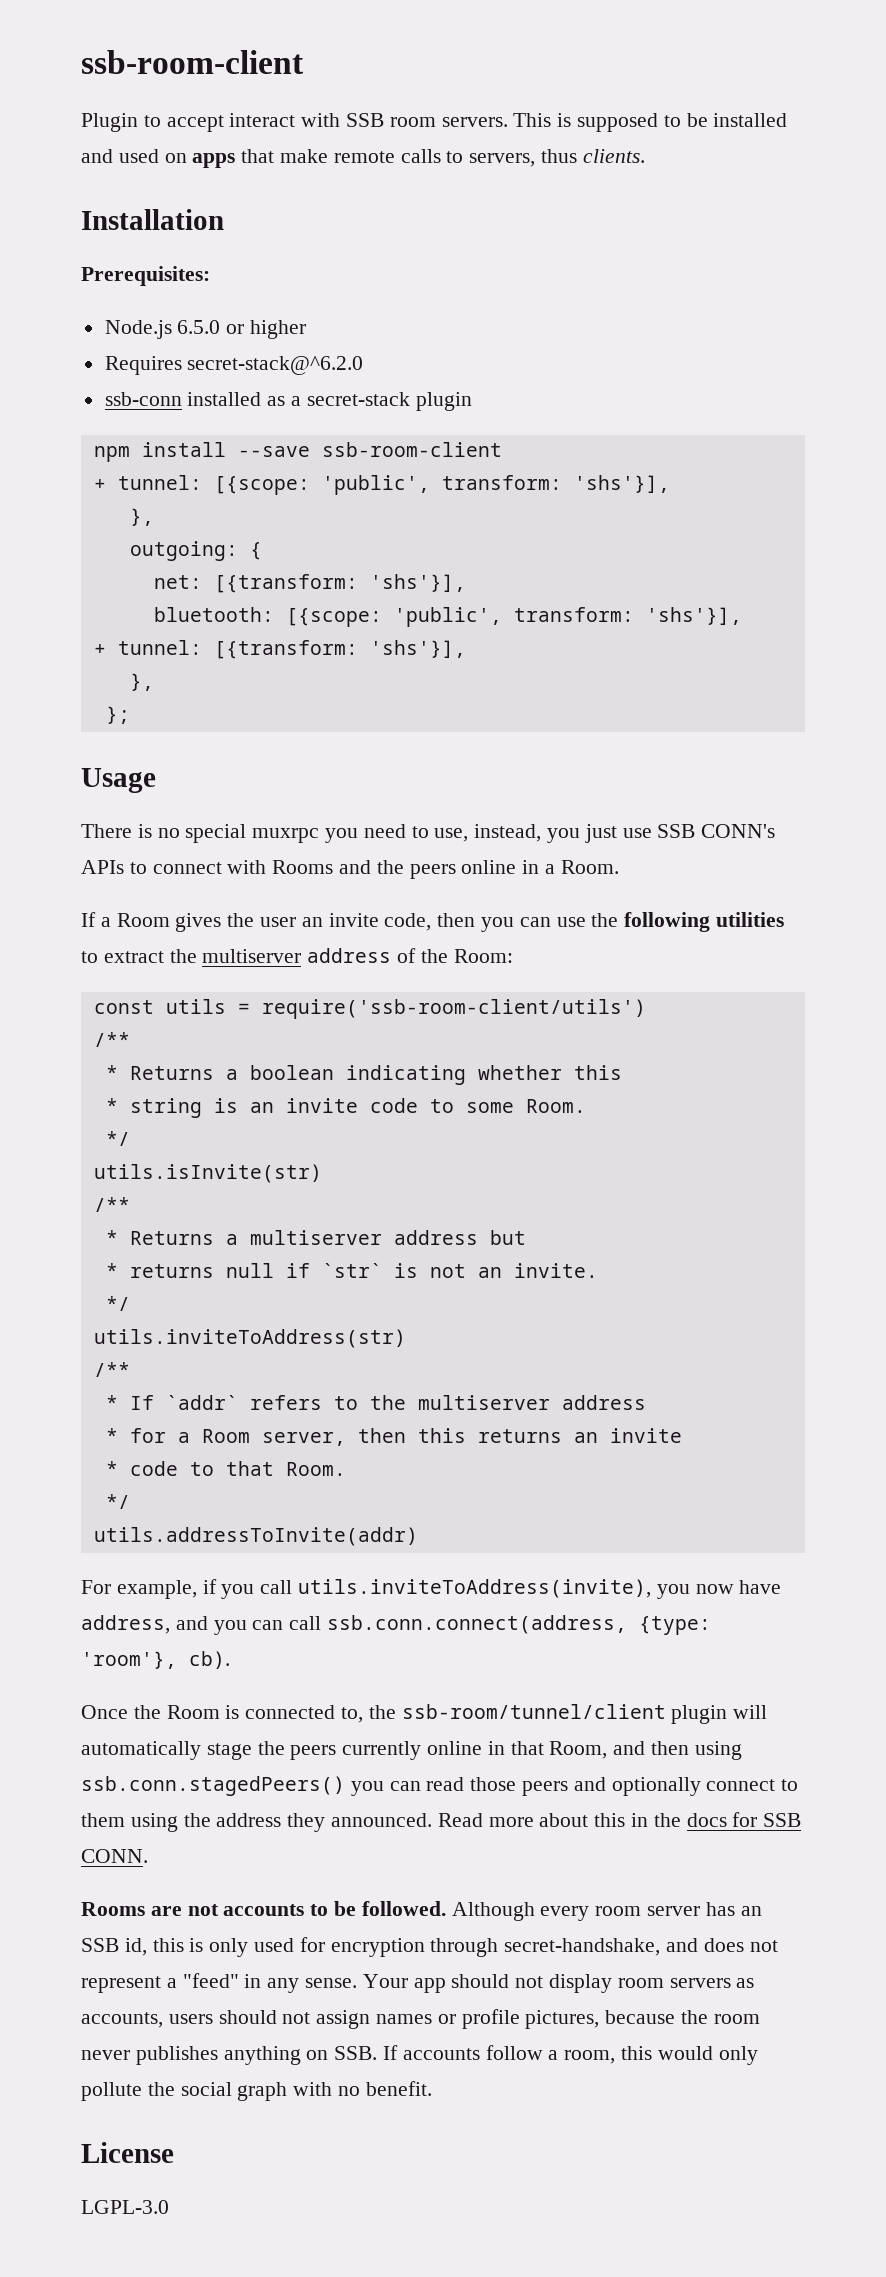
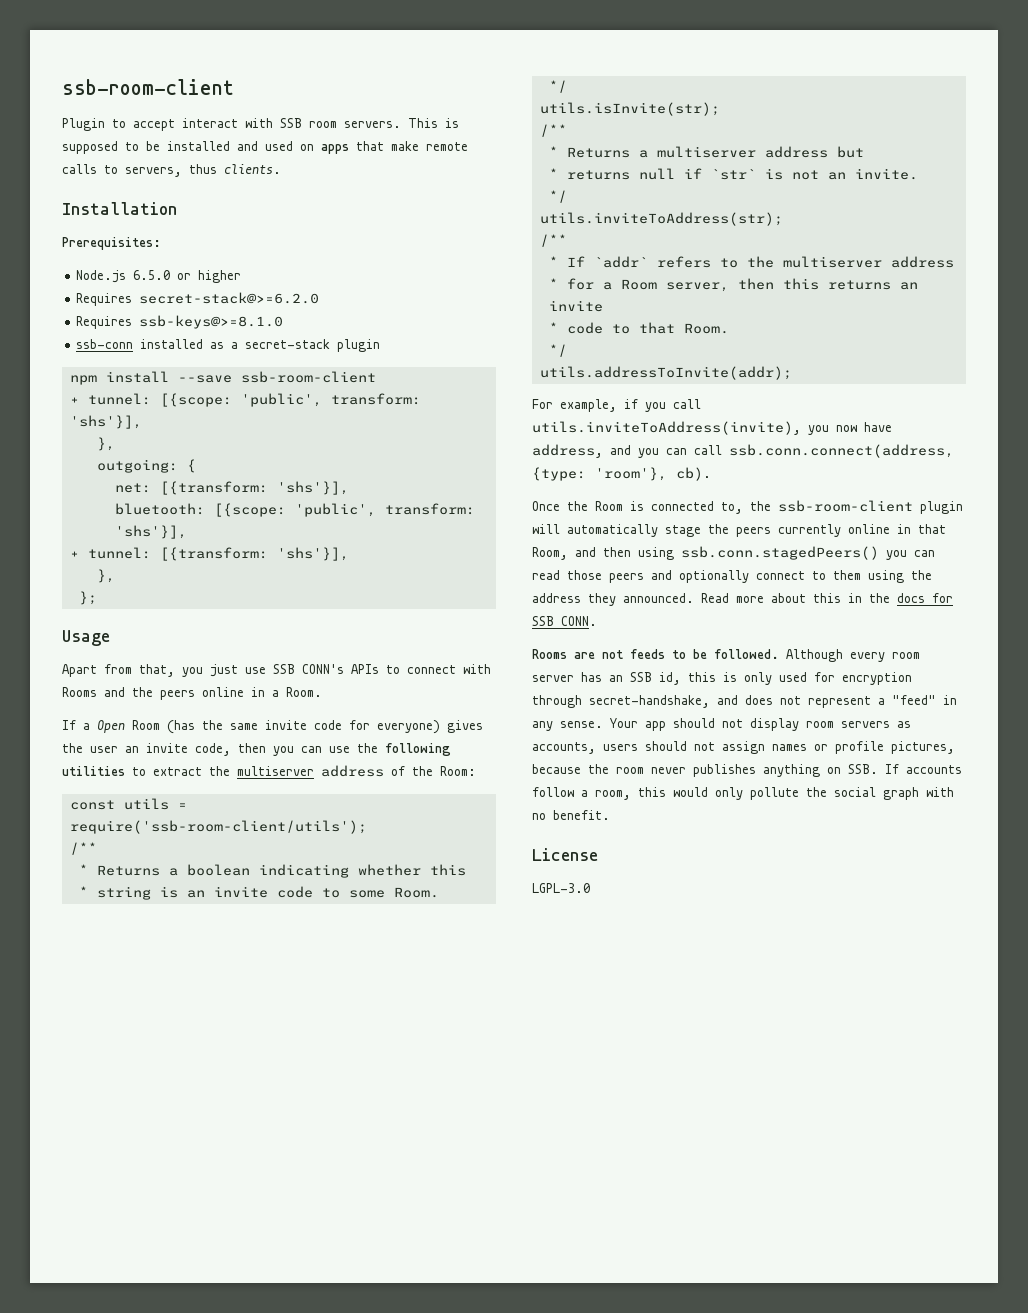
[187,356,364,375] secret-stack@^6.2.0 -> [139,292,320,304] [76,315,284,329] secret-stack@>=6.2.0 // Requires ssb-keys@>=8.1.0
[81,824,542,843] There is no special muxrpc you need to use, instead, -> [62,664,175,677] Apart from that,
[116,913,170,927] Room -> [97,720,440,734] Open Room (has the same invite code for everyone)
[261,999,646,1019] require('ssb-room-client/utils') -> [69,820,367,834] require('ssb-room-client/utils');
[93,1164,322,1183] utils.isInvite(str) -> [539,102,720,116] utils.isInvite(str);
[93,1329,406,1348] utils.inviteToAddress(str) -> [539,212,783,226] utils.inviteToAddress(str);
[93,1527,418,1546] utils.addressToInvite(addr) -> [539,366,792,380] utils.addressToInvite(addr);
[401,1704,666,1719] ssb-room/tunnel/client -> [778,500,913,512] ssb-room-client
[223,1904,305,1916] accounts -> [630,649,665,659] feeds

